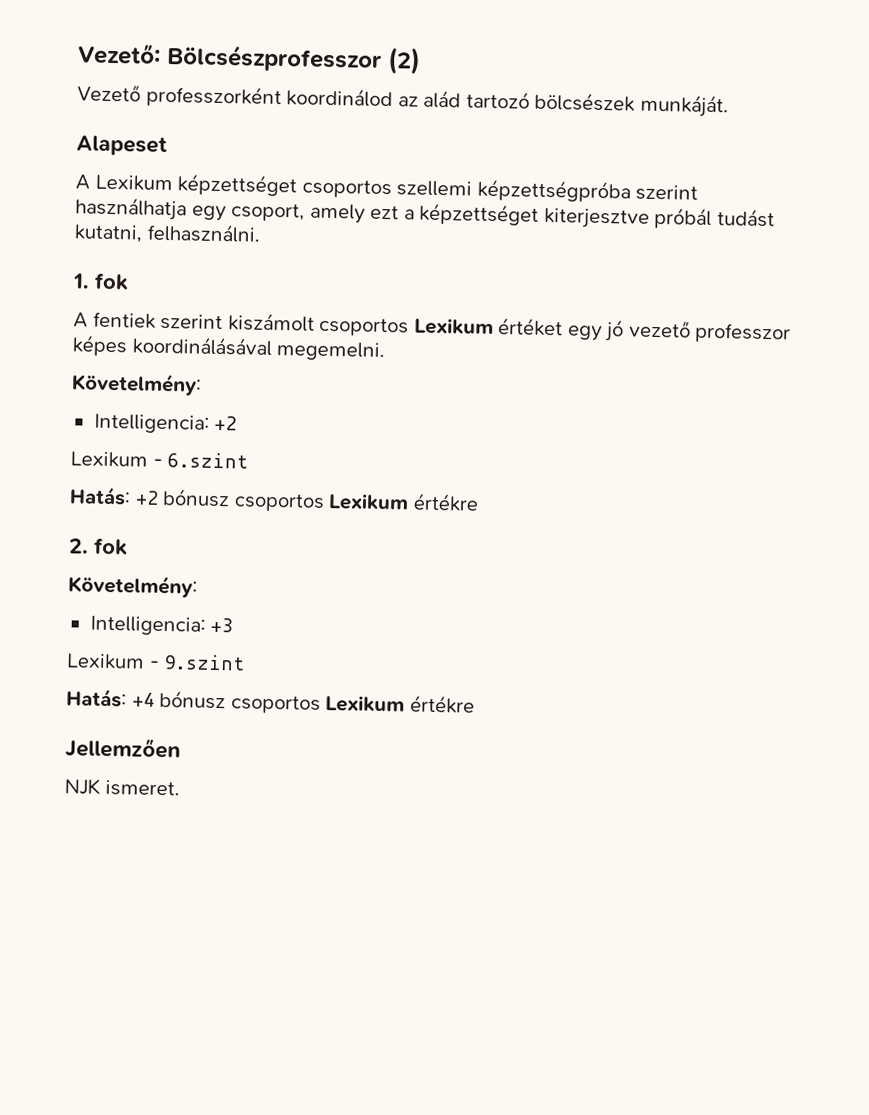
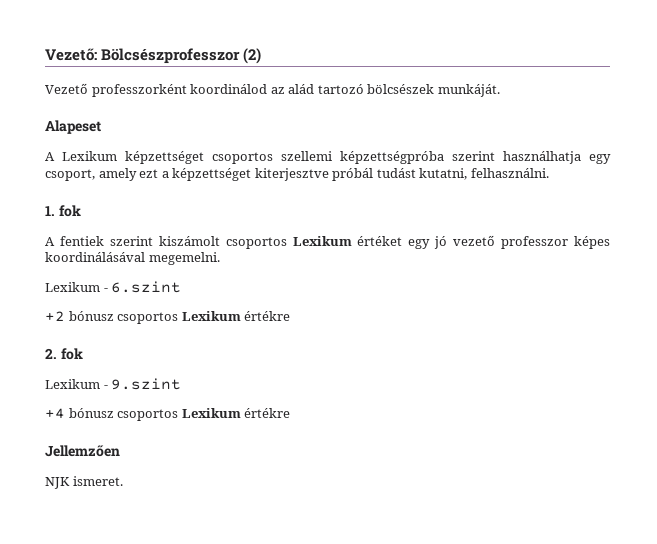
[71,372,202,396] [93,413,238,434] // Követelmény: // Intelligencia: +2 -> (220, 258) none
[69,486,131,506] Hatás: -> (182, 287) none
[68,574,198,598] [89,615,234,636] // Követelmény: // Intelligencia: +3 -> (83, 354) none
[66,688,127,708] Hatás: -> (182, 384) none

